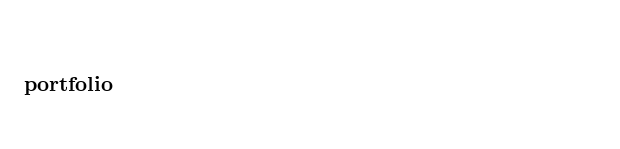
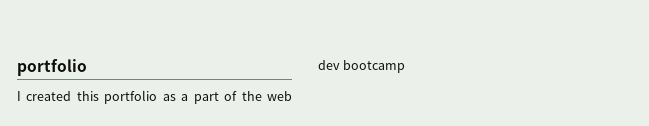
[24,76,113,95] portfolio -> [17,59,87,76] [17,90,293,104] [318,60,406,73] portfolio // I created this portfolio as a part of the web dev bootcamp

